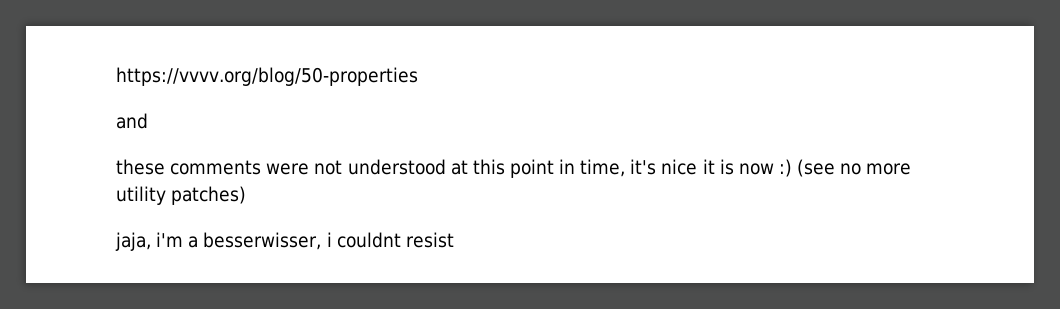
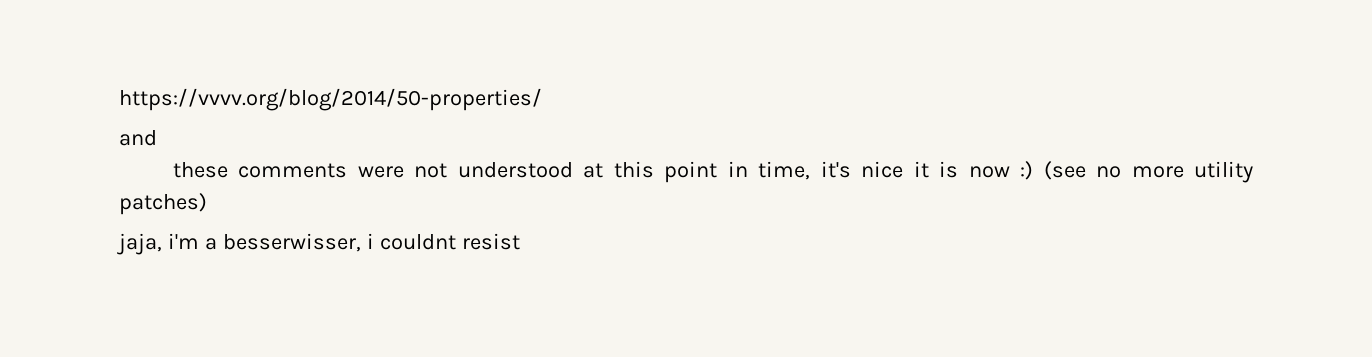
[116,67,418,86] https://vvvv.org/blog/50-properties -> [119,88,542,111] https://vvvv.org/blog/2014/50-properties/

